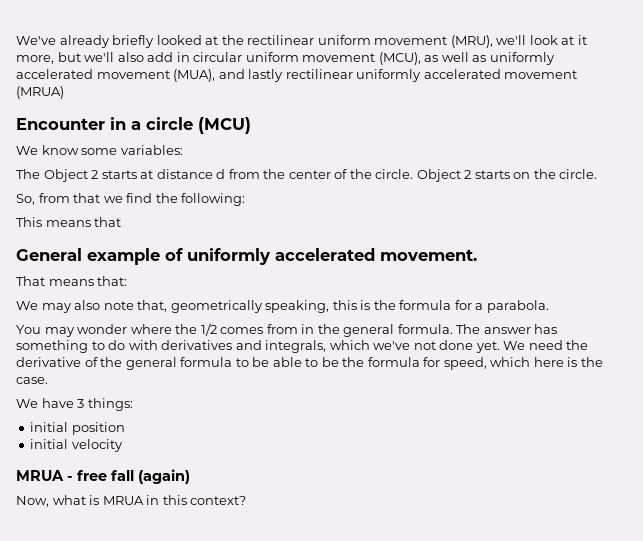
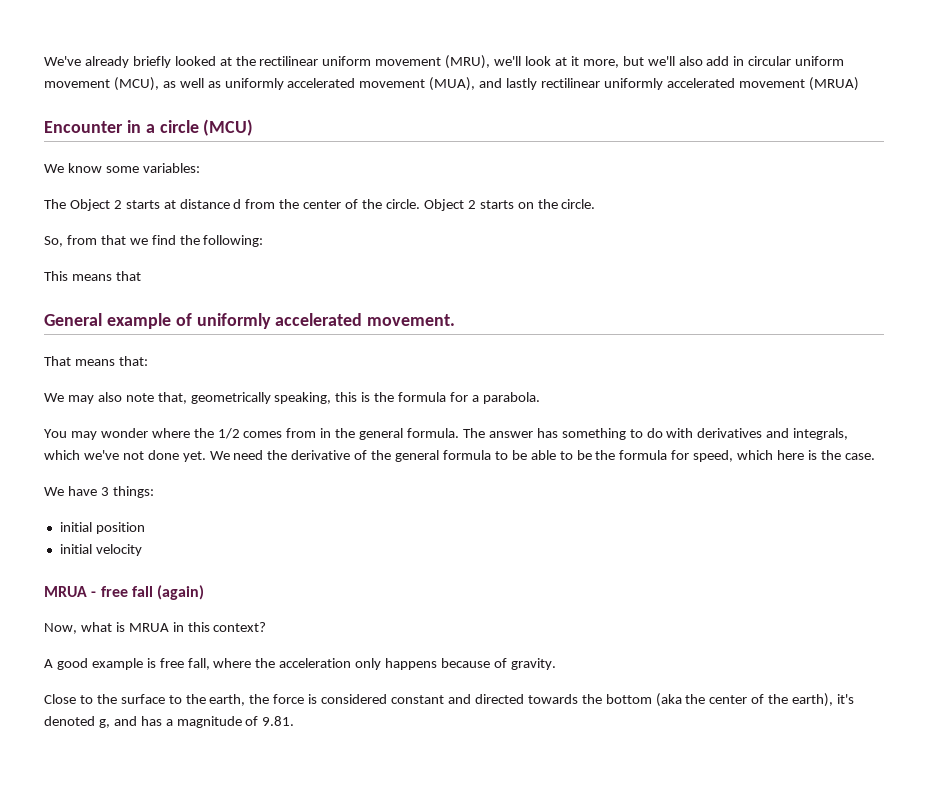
(247, 500) none -> [44,658,556,670] [44,693,855,707] [44,716,295,728] // A good example is free fall, where the acceleration only happens because of gravity. // Close to the surface to the earth, the force is considered constant and directed towards the bottom (aka the center of the earth), it's denoted g, and has a magnitude of 9.81.

